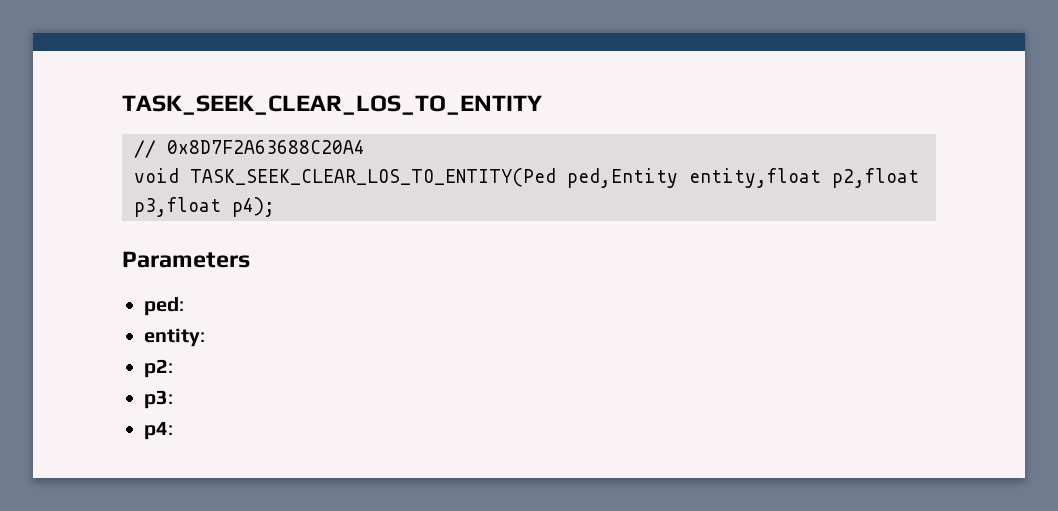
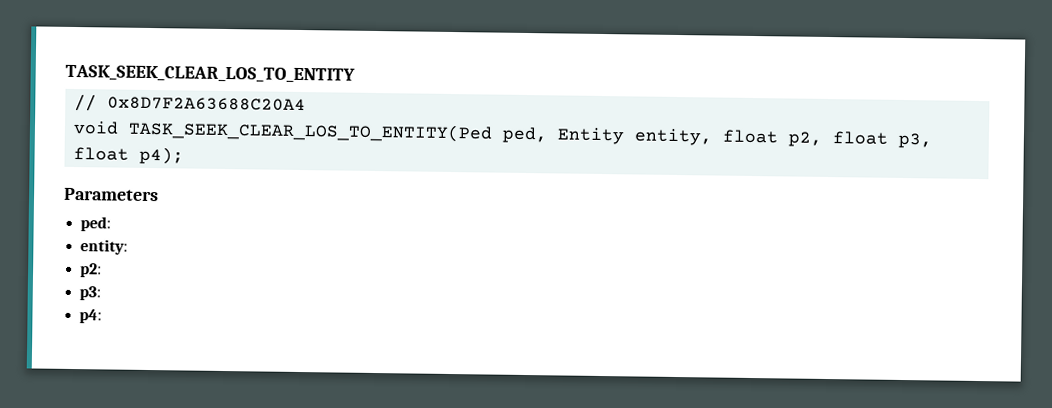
[567,168,919,188] [134,197,221,217] ped,Entity entity,float p2,float p3,float -> [502,126,933,149] [73,146,130,161] ped, Entity entity, float p2, float p3, float

